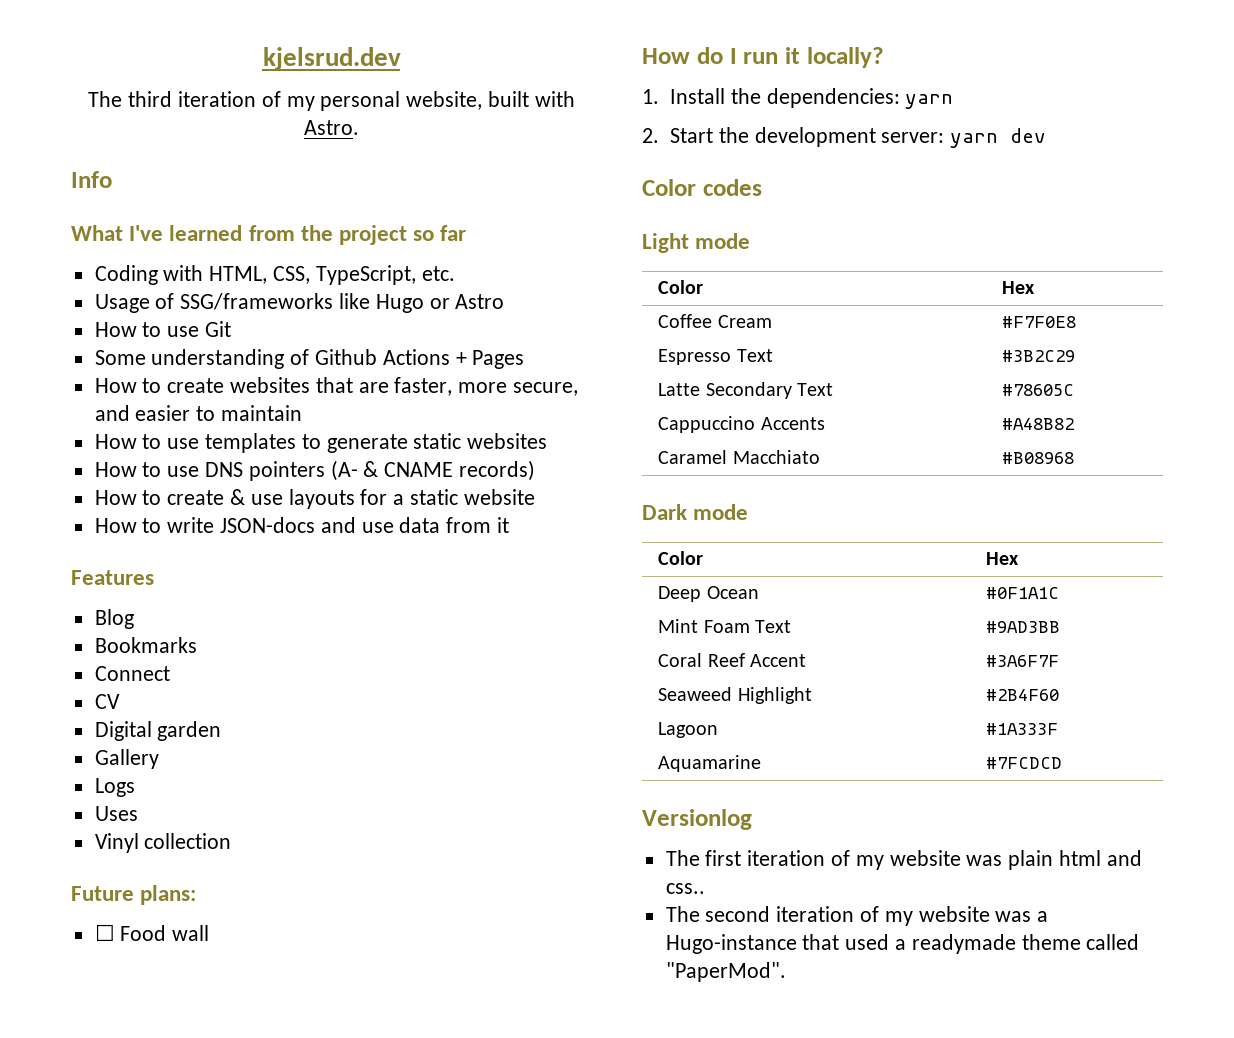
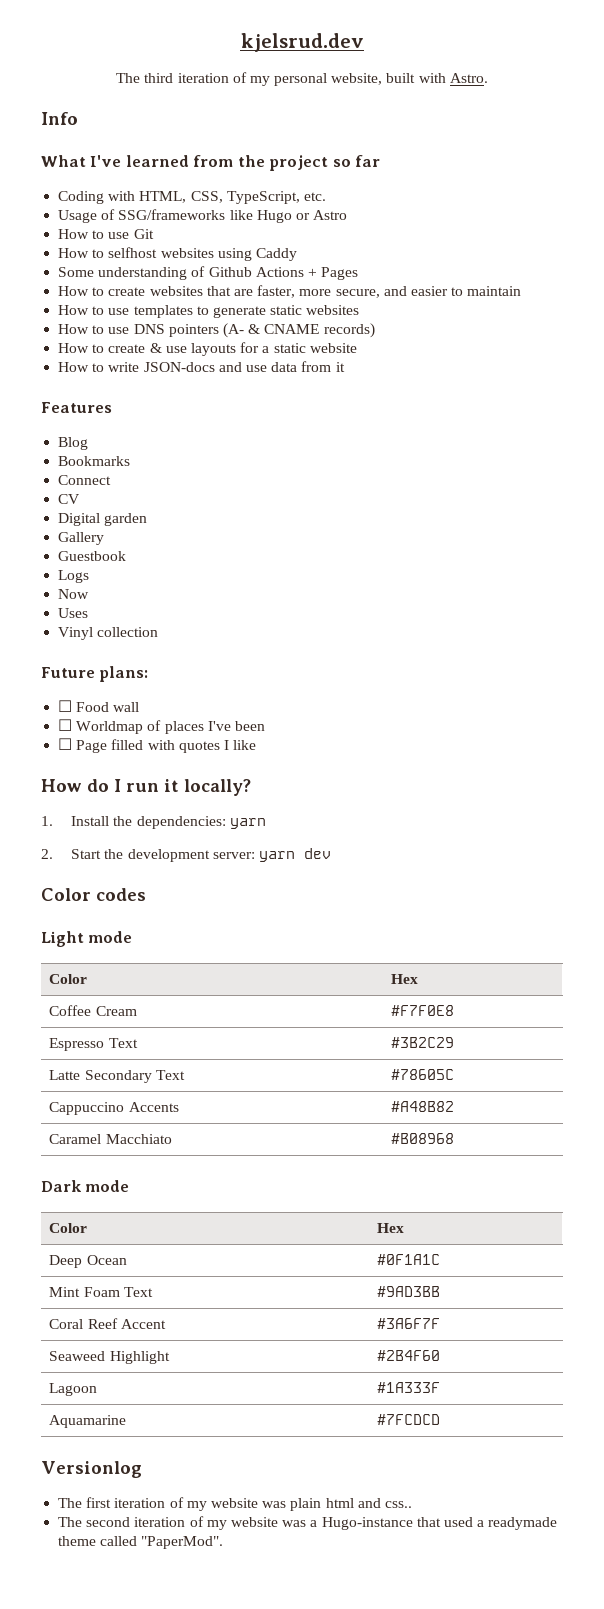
(232, 329) none -> [58,247,297,261] // How to selfhost websites using Caddy
(159, 759) none -> [58,551,127,561] // Guestbook
(135, 787) none -> [58,589,90,599] // Now
(210, 933) none -> [58,719,265,734] [58,738,257,753] // ☐ Worldmap of places I've been // ☐ Page filled with quotes I like

